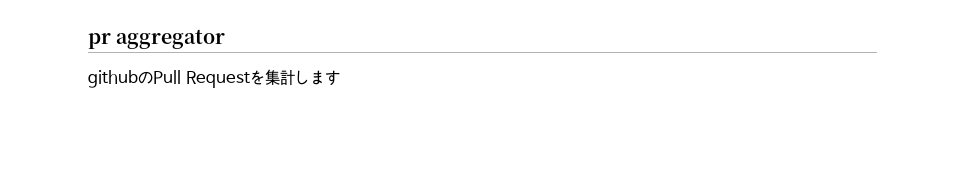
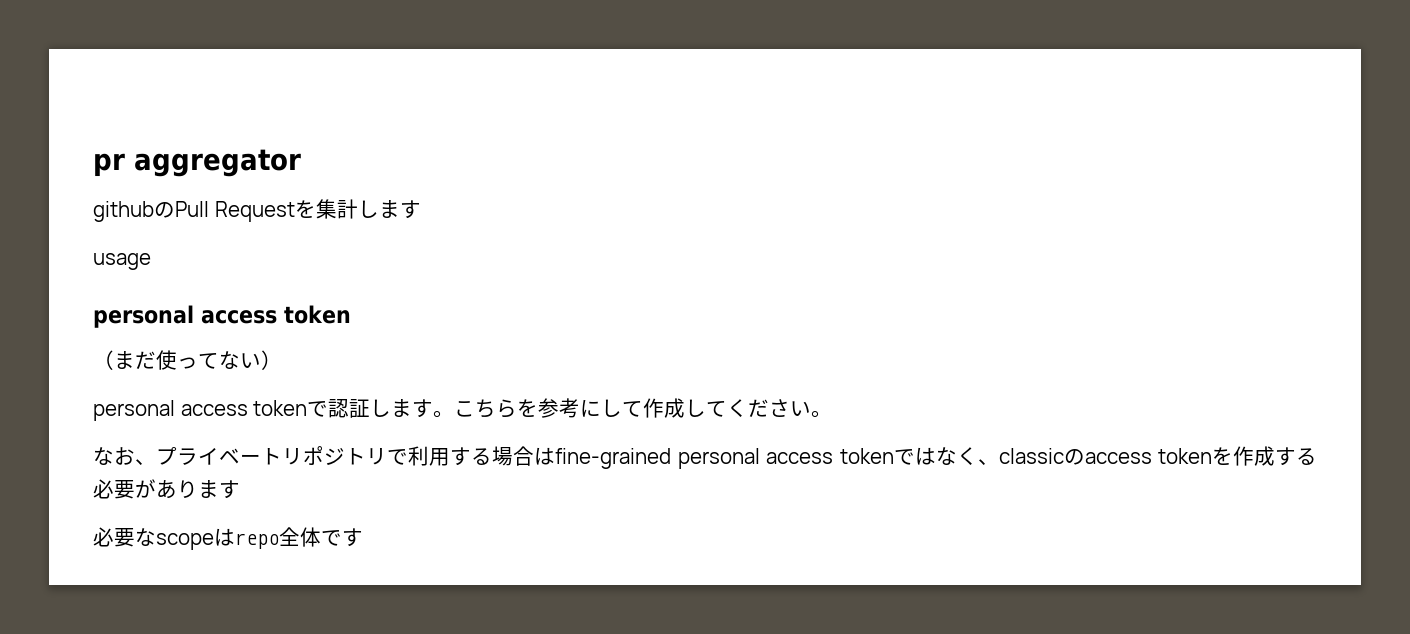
(340, 78) none -> [93,253,151,270] [93,305,351,328] [93,350,282,370] [93,398,833,421] [93,446,1317,469] [93,479,240,499] [93,527,363,550] // usage // personal access token // （まだ使ってない） // personal access tokenで認証します。こちらを参考にして作成してください。 // なお、プライベートリポジトリで利用する場合はfine-grained personal access tokenではなく、classicのaccess tokenを作成する必要があります // 必要なscopeはrepo全体です

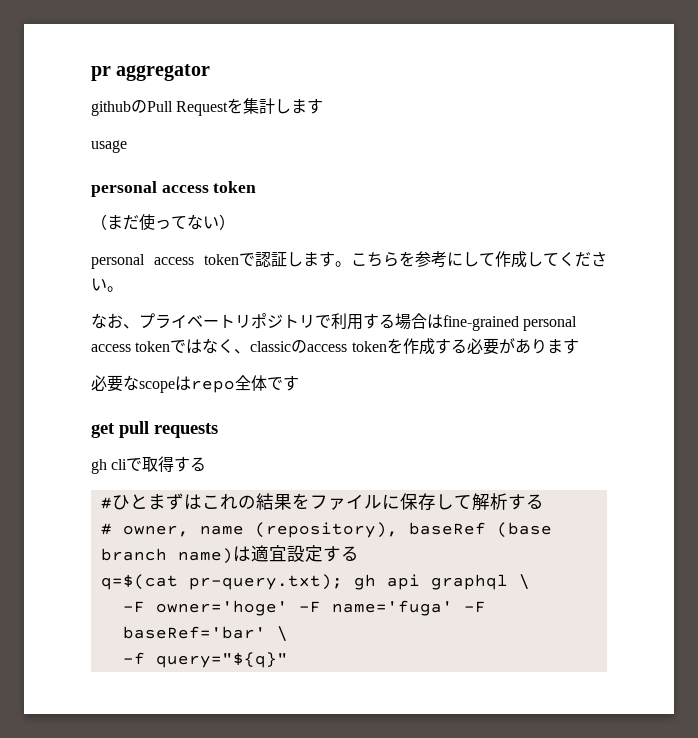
(363, 537) none -> [91,421,218,438] [91,456,207,474] [100,493,544,511] [100,522,552,538] [100,545,359,564] [100,574,530,590] [122,600,486,616] [122,626,288,642] [122,652,288,668] // get pull requests // gh cliで取得する // #ひとまずはこれの結果をファイルに保存して解析する // # owner, name (repository), baseRef (base branch name)は適宜設定する // q=$(cat pr-query.txt); gh api graphql \ // -F owner='hoge' -F name='fuga' -F baseRef='bar' \ // -f query="${q}"

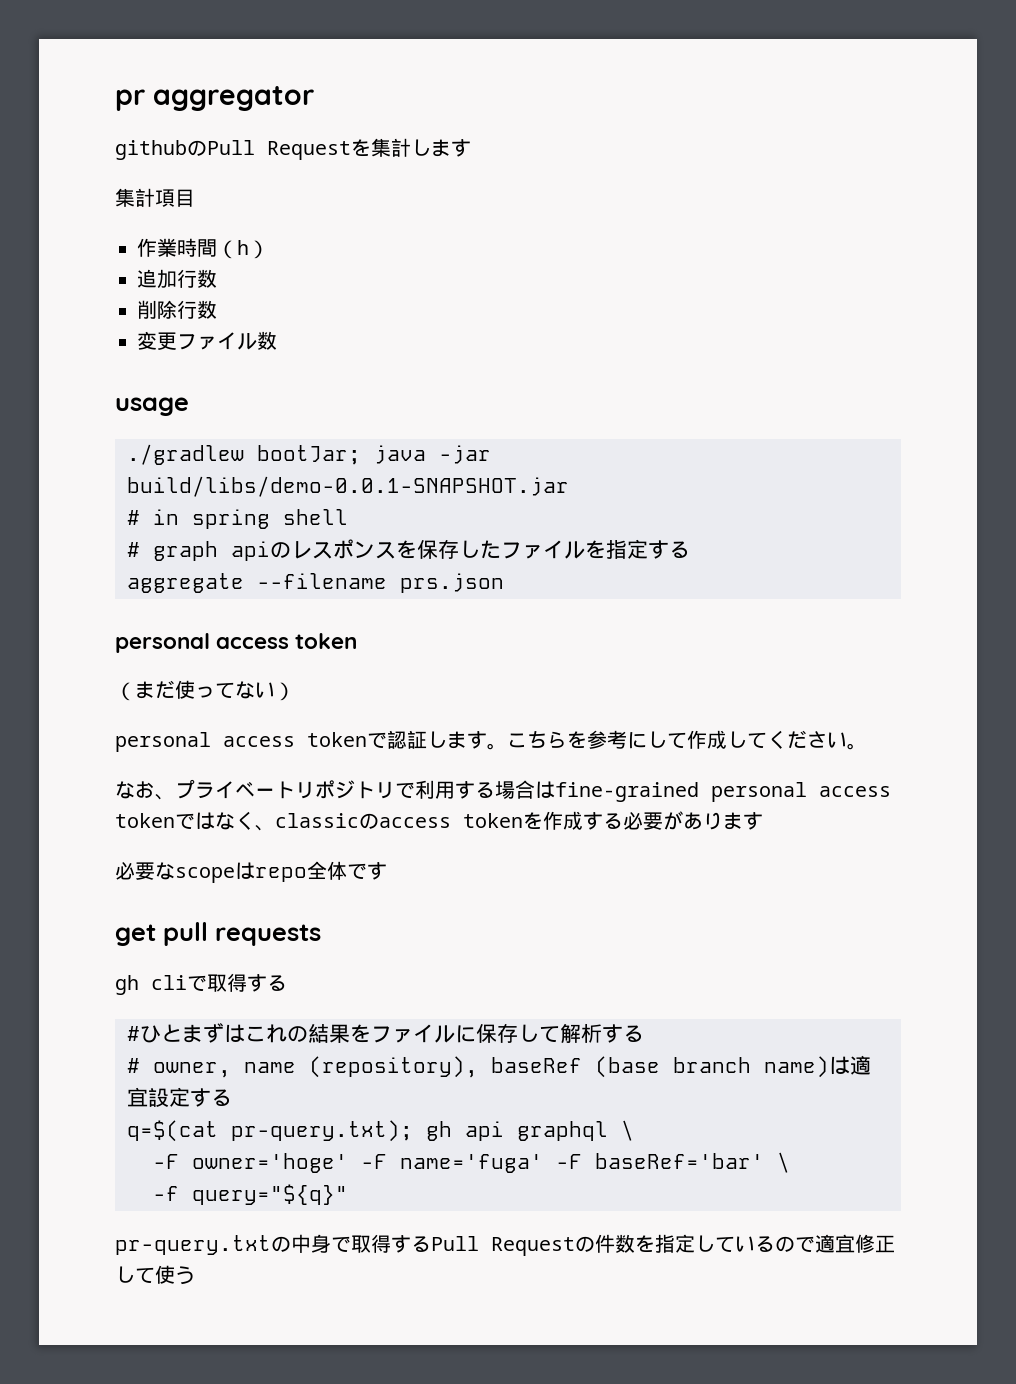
[91,140,127,153] usage -> [115,188,195,207] [137,238,269,259] [137,269,217,289] [137,300,217,319] [137,331,277,350] [115,397,189,416] [127,444,491,465] [127,476,569,497] [127,509,348,529] [127,539,690,561] [127,573,504,593] 集計項目 // 作業時間（h） // 追加行数 // 削除行数 // 変更ファイル数 // usage // ./gradlew bootJar; java -jar build/libs/demo-0.0.1-SNAPSHOT.jar // # in spring shell // # graph apiのレスポンスを保存したファイルを指定する // aggregate --filename prs.json
(288, 660) none -> [115,1234,895,1256] [115,1265,195,1285] // pr-query.txtの中身で取得するPull Requestの件数を指定しているので適宜修正して使う

